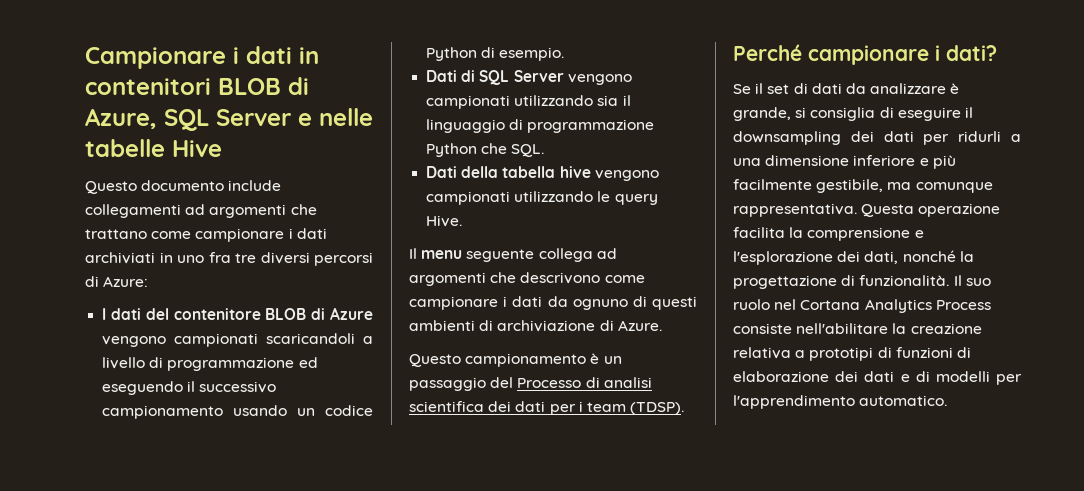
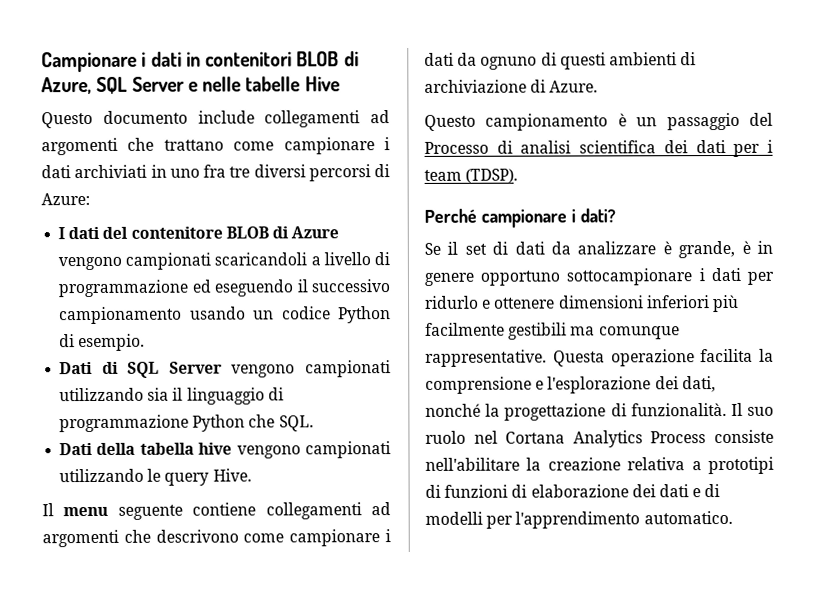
[538,248,593,262] collega -> [192,502,362,520] contiene collegamenti
[795,107,973,121] [733,131,1021,145] [733,155,929,166] si consiglia di eseguire il downsampling dei dati per ridurli a una dimensione inferiore e -> [741,240,773,254] [424,267,774,286] [425,295,710,309] è in genere opportuno sottocampionare i dati per ridurlo e ottenere dimensioni inferiori
[816,179,884,193] gestibile, -> [508,322,568,340] gestibili
[733,203,857,217] rappresentativa. -> [425,349,547,367] rappresentative.

